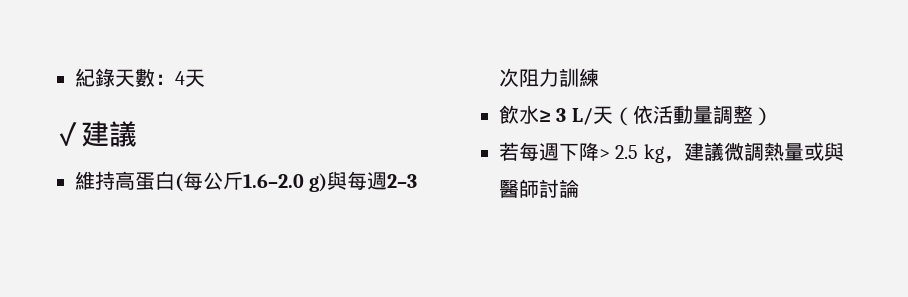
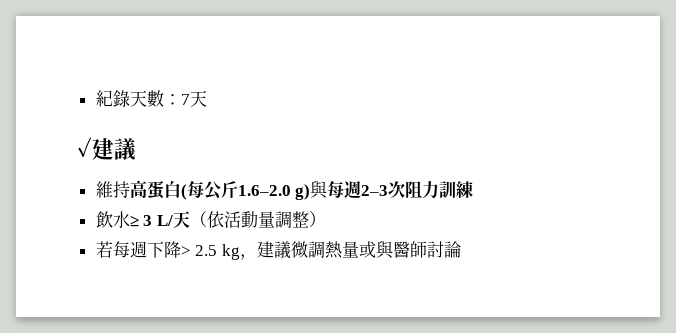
[175,71,185,85] 4 -> [180,94,190,105] 7

